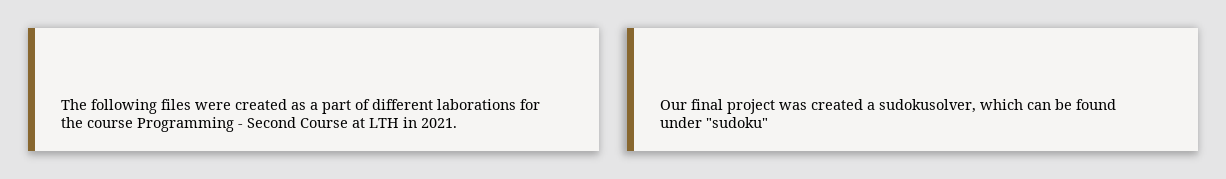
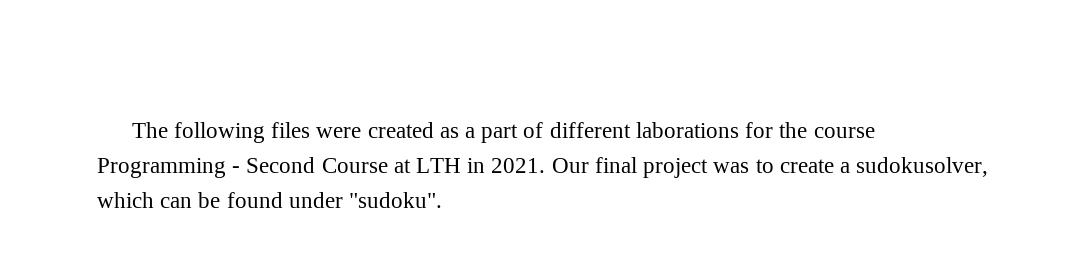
(457, 123) // -> (546, 165) none
[811,99,863,110] created -> [755,159,834,173] to create
[706,117,768,128] "sudoku" -> [349,192,443,208] "sudoku".

